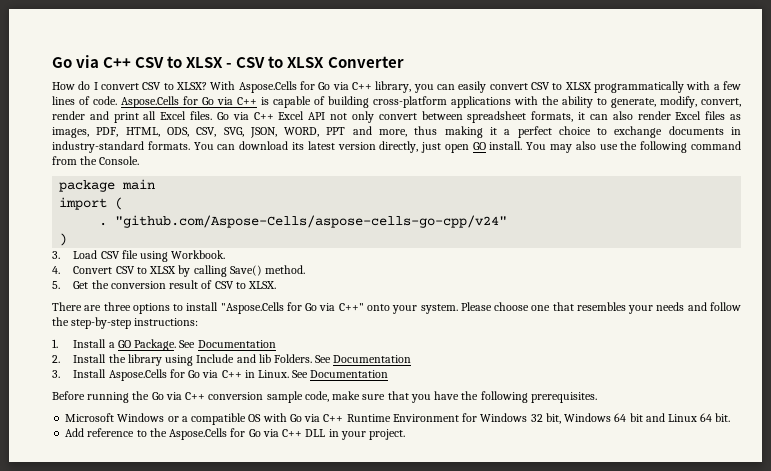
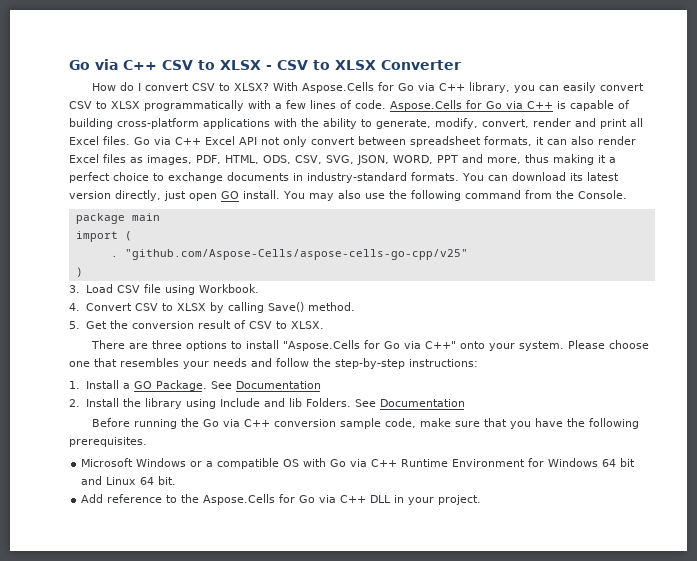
[115,215,508,228] "github.com/Aspose-Cells/aspose-cells-go-cpp/v24" -> [124,249,468,260] "github.com/Aspose-Cells/aspose-cells-go-cpp/v25"
[52,369,389,381] // 3. Install Aspose.Cells for Go via C++ in Linux. See Documentation -> (465, 403) none
[530,413,612,424] 32 bit, Windows -> (599, 462) none

